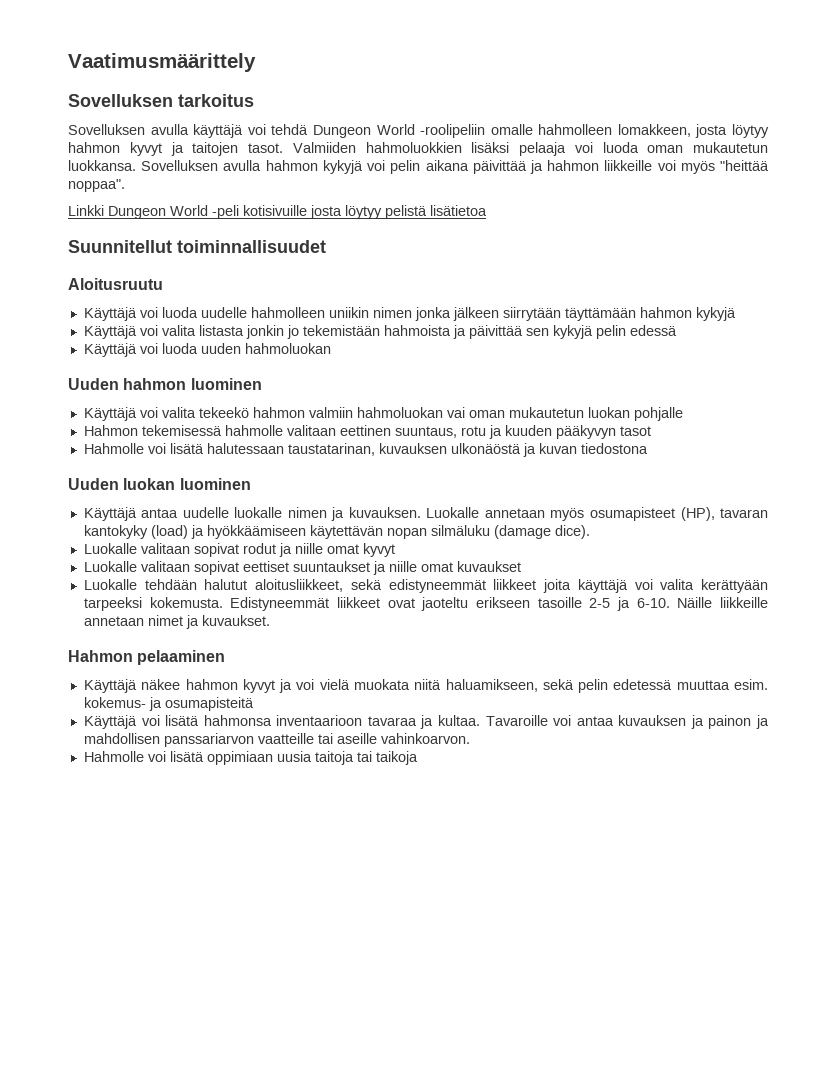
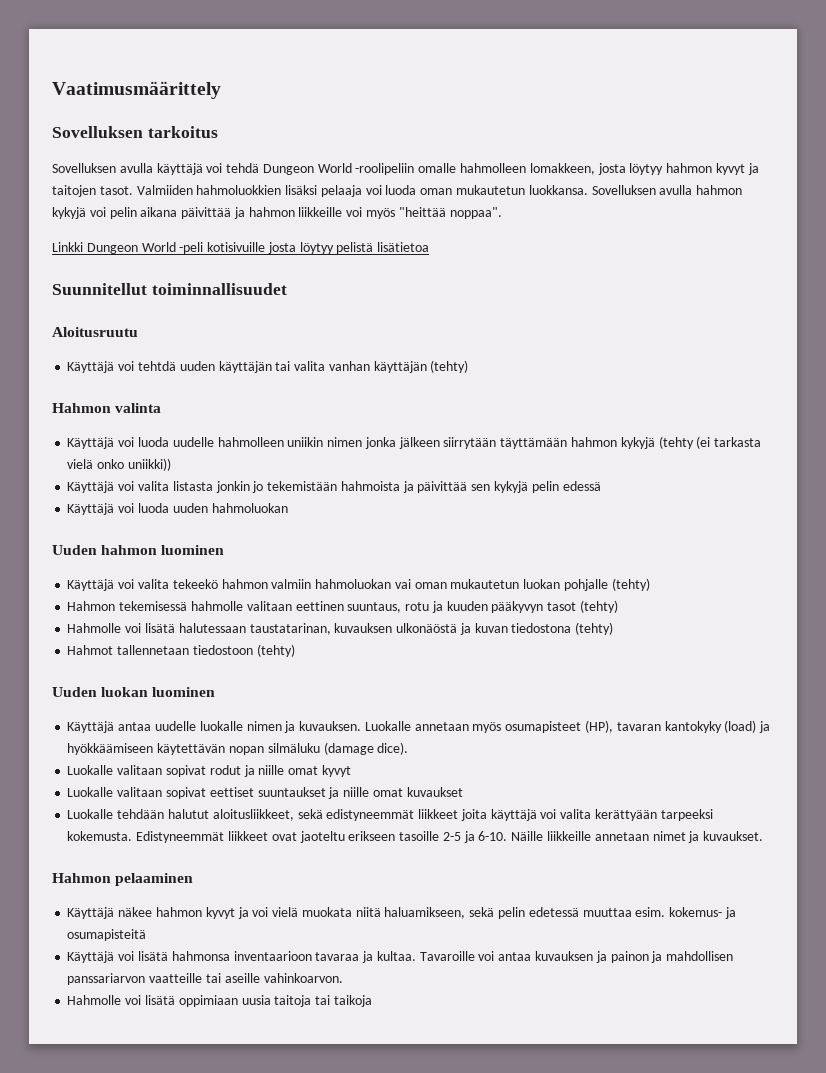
(163, 284) none -> [67,360,469,373] [52,403,162,413] // Käyttäjä voi tehtdä uuden käyttäjän tai valita vanhan käyttäjän (tehty) // Hahmon valinta
(736, 314) none -> [658,436,762,449] [67,458,171,471] (tehty (ei tarkasta vielä onko uniikki))
(683, 414) none -> [611,578,650,591] (tehty)
(651, 431) none -> [579,600,618,613] (tehty)
(648, 448) none -> [575,622,614,635] [67,644,295,657] (tehty) // Hahmot tallennetaan tiedostoon (tehty)

